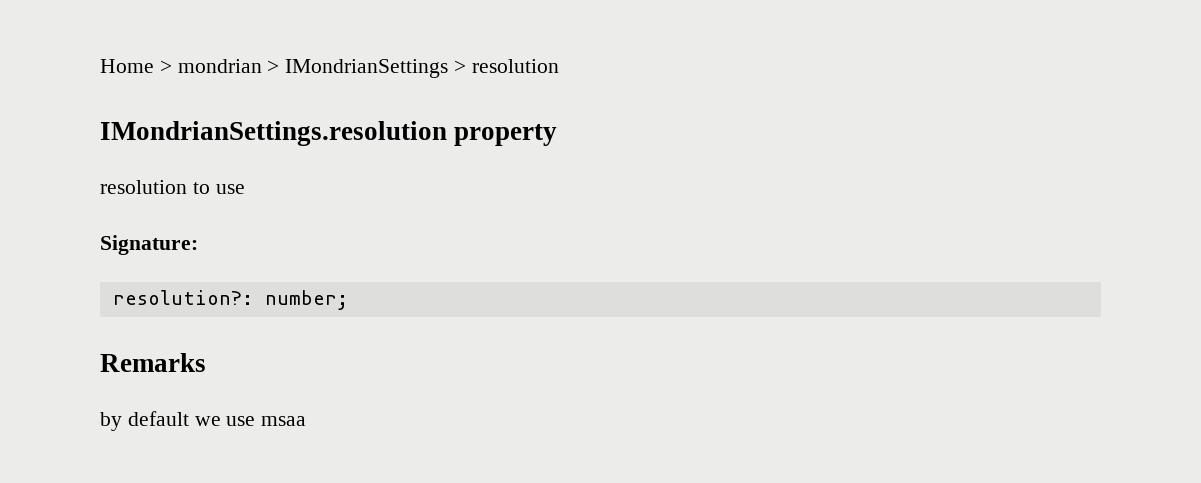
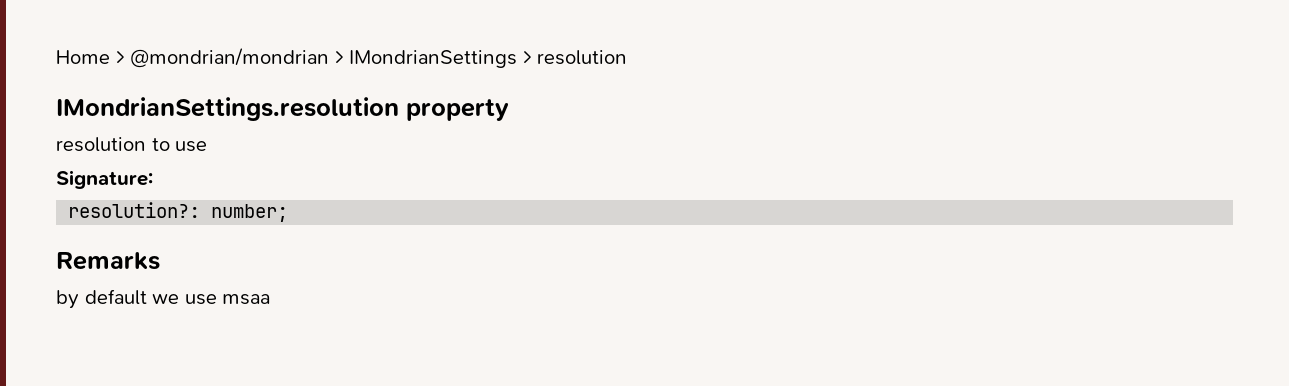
[177,59,262,73] mondrian -> [130,48,330,68] @mondrian/mondrian

